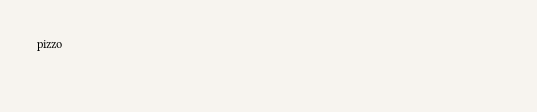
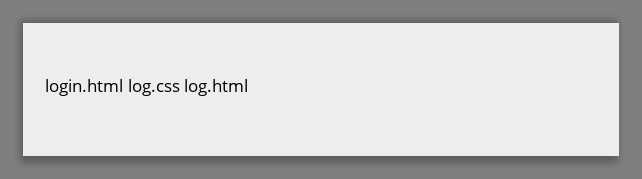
[37,40,62,51] pizzo -> [45,79,249,96] login.html log.css log.html

